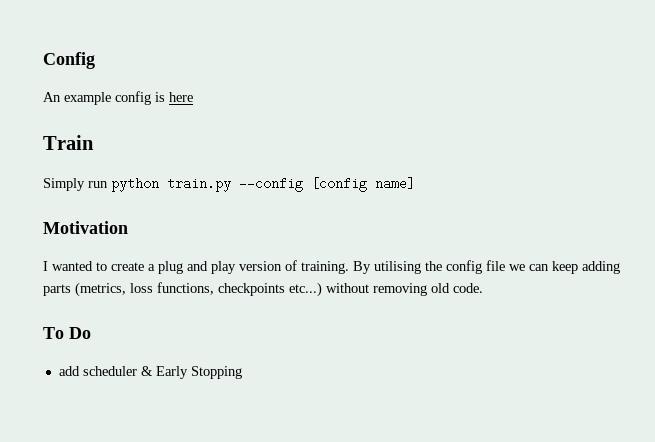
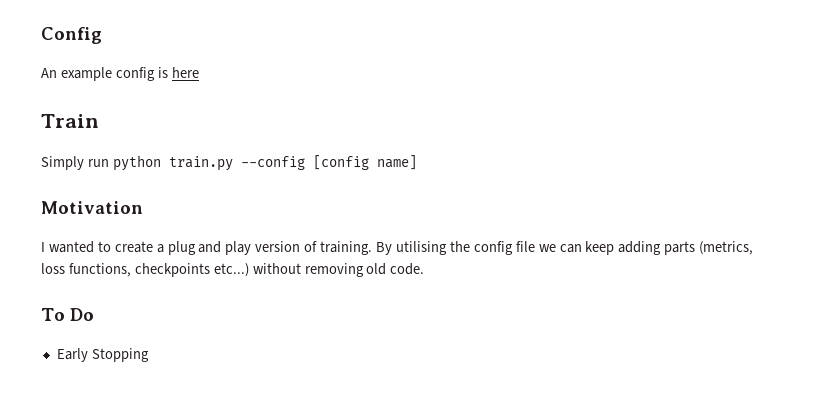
[58,366,153,376] add scheduler & -> (94, 314) none

